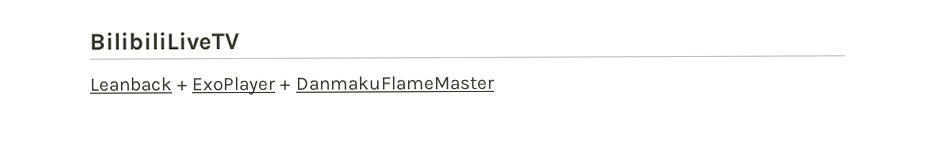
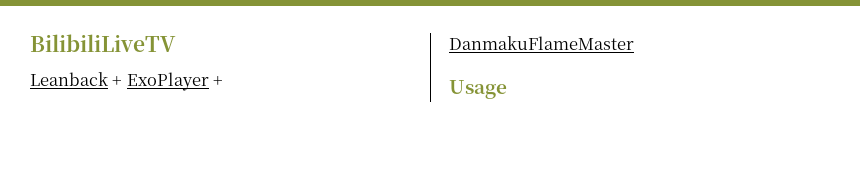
(495, 83) none -> [449,80,507,99] // Usage

